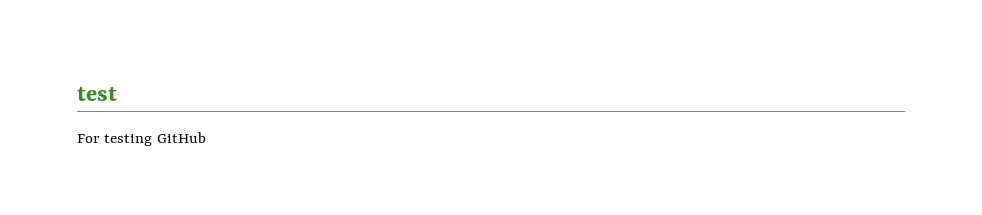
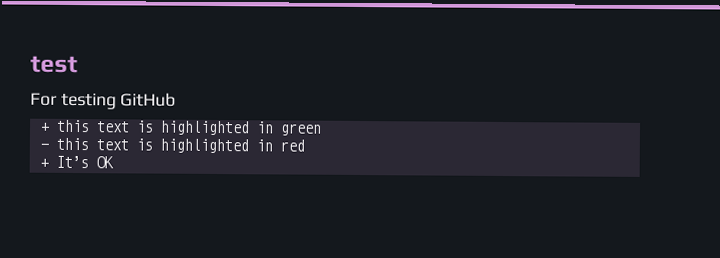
(206, 137) none -> [39,119,322,136] [39,137,305,154] [39,155,114,169] // + this text is highlighted in green // - this text is highlighted in red // + It’s OK

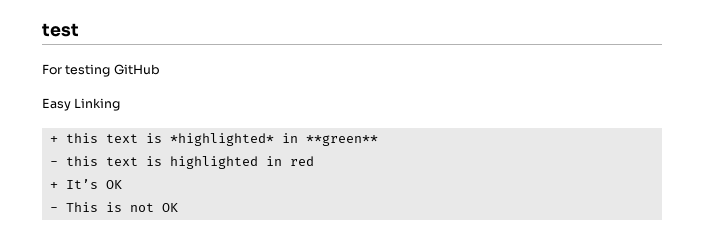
(177, 99) none -> [42,98,121,111] // Easy Linking
[159,120,322,136] highlighted in green -> [169,133,378,146] *highlighted* in **green**
(114, 162) none -> [49,202,178,212] // - This is not OK

